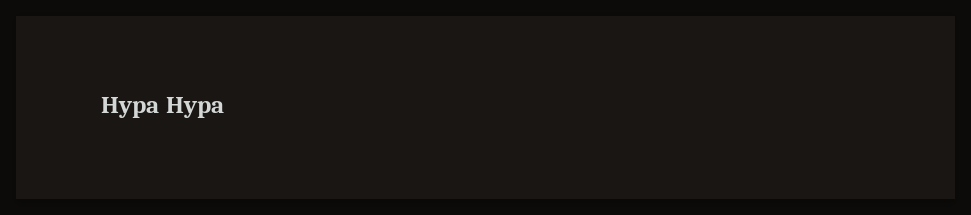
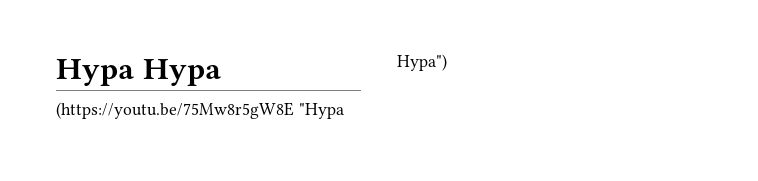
(224, 107) none -> [56,102,344,119] [397,54,447,71] // (https://youtu.be/75Mw8r5gW8E "Hypa Hypa")

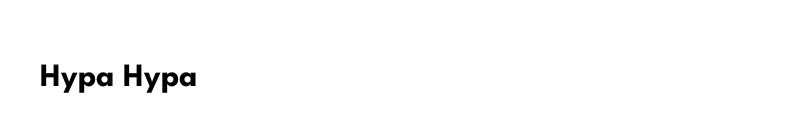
[56,102,344,119] [397,54,447,71] // (https://youtu.be/75Mw8r5gW8E "Hypa Hypa") -> (197, 78) none

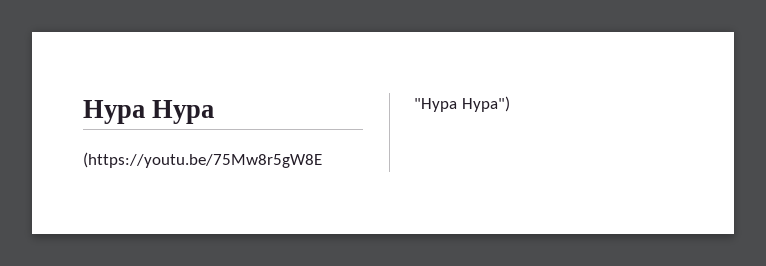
(197, 78) none -> [83,152,322,168] [414,96,510,112] // (https://youtu.be/75Mw8r5gW8E "Hypa Hypa")

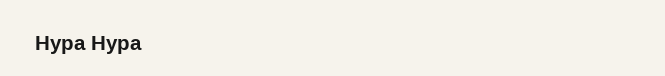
[83,152,322,168] [414,96,510,112] // (https://youtu.be/75Mw8r5gW8E "Hypa Hypa") -> (142, 45) none

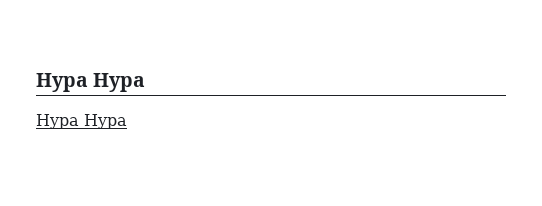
[35,36,142,54] Hypa Hypa -> [36,73,146,92] [36,114,127,129] Hypa Hypa // Hypa Hypa

